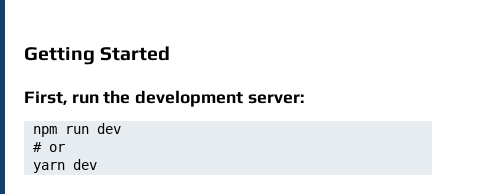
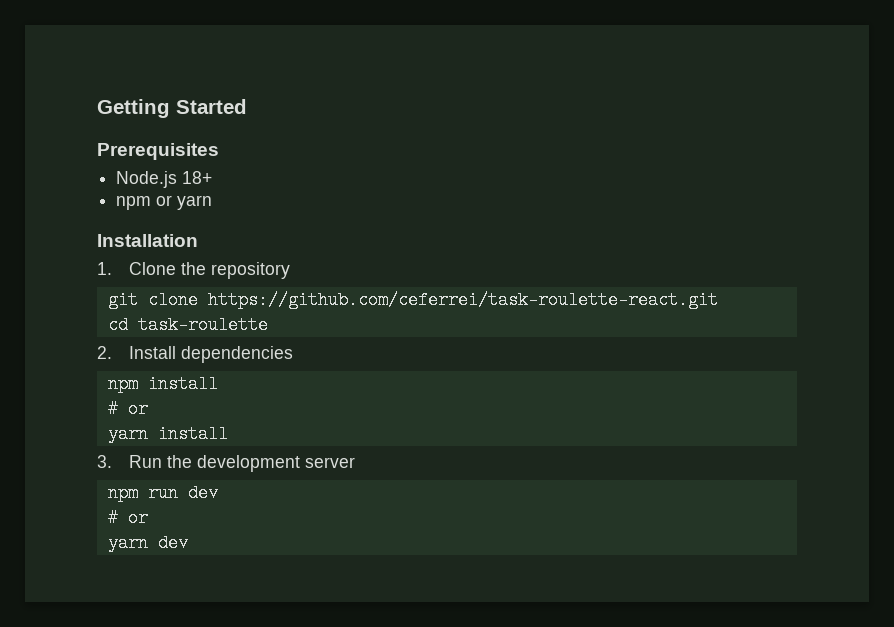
[24,91,99,105] First, run -> [97,143,219,160] [116,171,213,188] [116,195,213,210] [97,234,198,247] [97,262,291,279] [107,291,718,309] [107,316,268,334] [97,346,294,363] [107,375,218,393] [107,400,148,418] [107,425,228,443] [97,455,163,468] Prerequisites // Node.js 18+ // npm or yarn // Installation // 1. Clone the repository // git clone https://github.com/ceferrei/task-roulette-react.git // cd task-roulette // 2. Install dependencies // npm install // # or // yarn install // 3. Run
[247,94,304,104] server: -> [305,457,356,468] server

